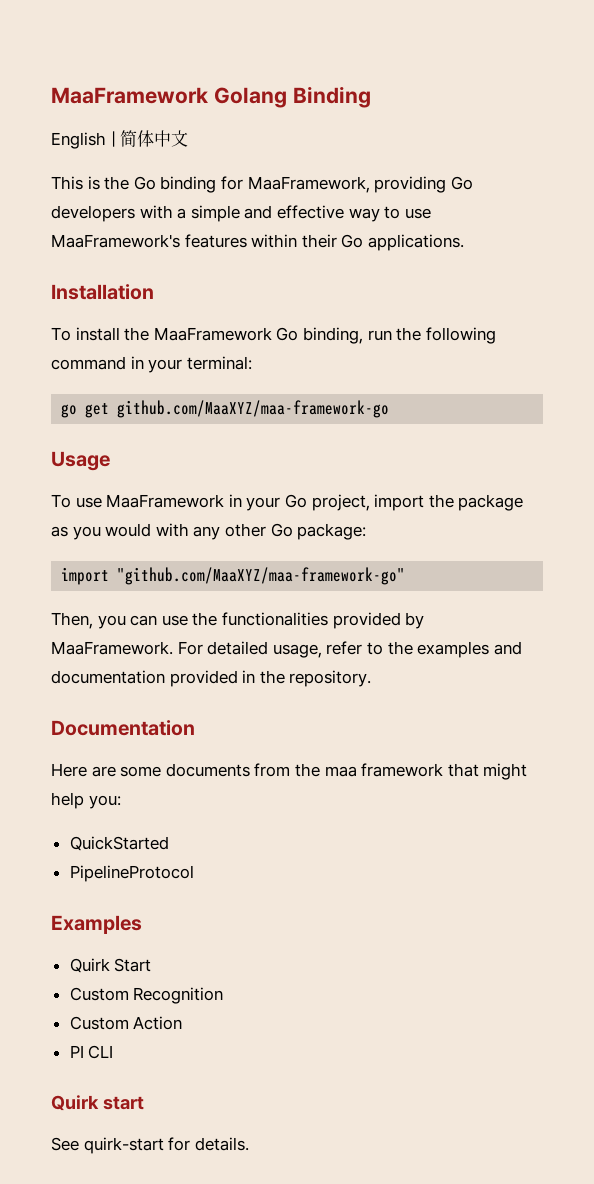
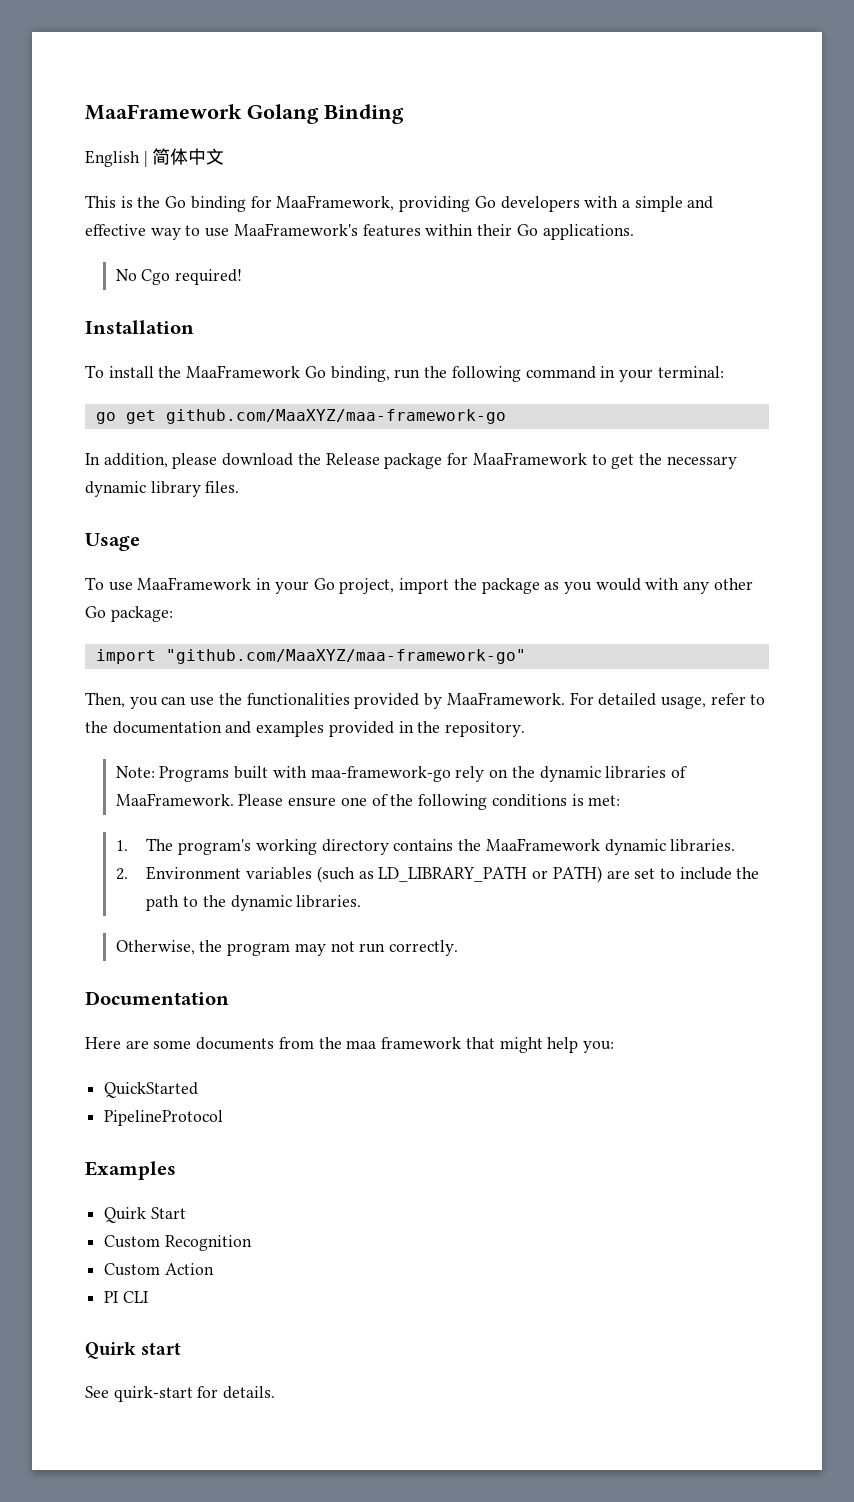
(464, 242) none -> [115,269,243,285] // No Cgo required!
(390, 409) none -> [85,452,737,469] [85,481,240,497] // In addition, please download the Release package for MaaFramework to get the necessary dynamic library files.
[417,641,522,658] [51,670,165,684] examples and documentation -> [112,721,325,737] documentation and examples
(372, 678) none -> [115,766,687,782] [115,793,621,810] [115,838,736,855] [115,866,760,883] [146,895,362,911] [115,940,459,956] // Note: Programs built with maa-framework-go rely on the dynamic libraries of MaaFramework. Please ensure one of the following conditions is met: // 1. The program's working directory contains the MaaFramework dynamic libraries. // 2. Environment variables (such as LD_LIBRARY_PATH or PATH) are set to include the path to the dynamic libraries. // Otherwise, the program may not run correctly.

